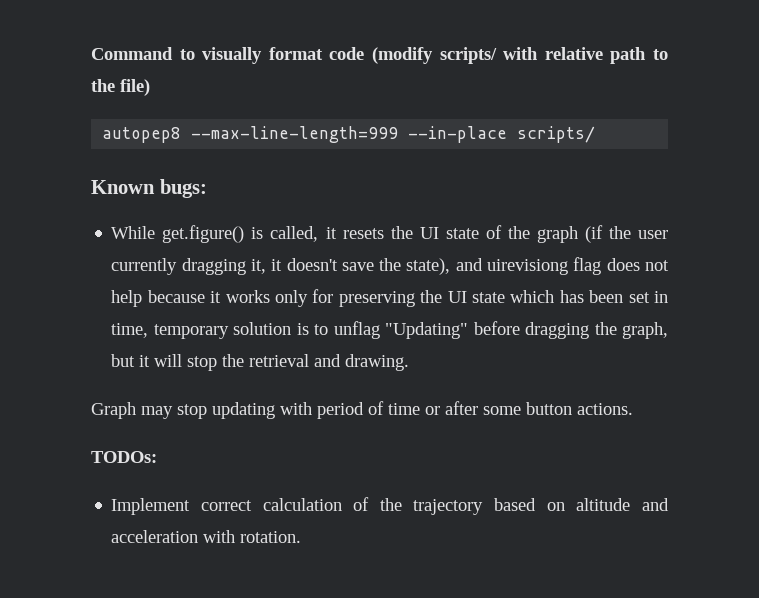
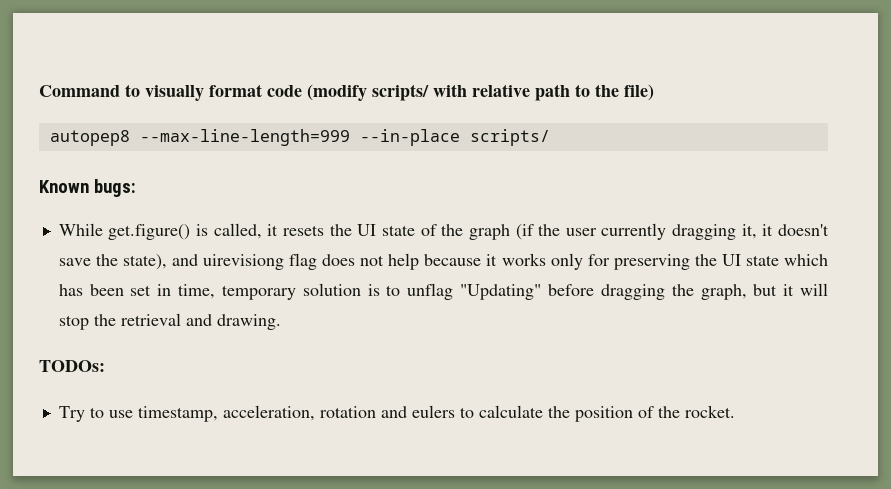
[91,401,633,419] [91,451,157,463] [111,497,669,515] [111,530,302,543] Graph may stop updating with period of time or after some button actions. // TODOs: // Implement correct calculation of the trajectory based on altitude and acceleration with rotation. -> [39,360,105,372] [58,405,735,422] TODOs: // Try to use timestamp, acceleration, rotation and eulers to calculate the position of the rocket.

